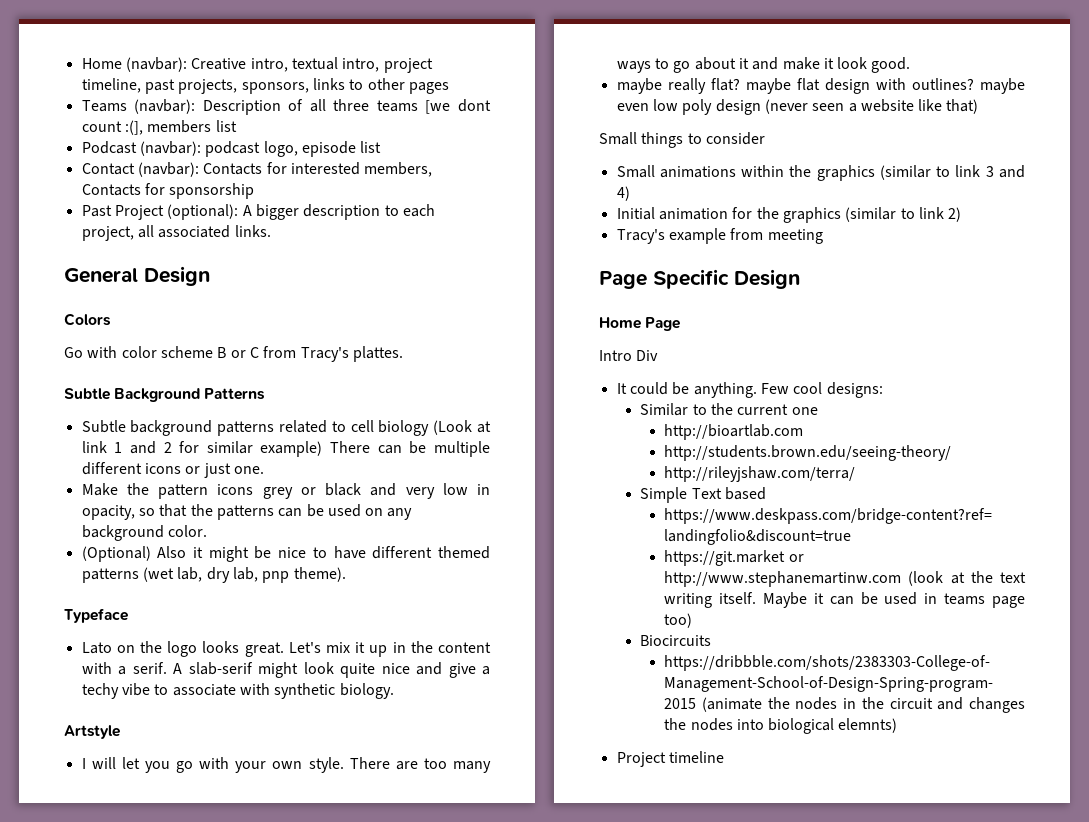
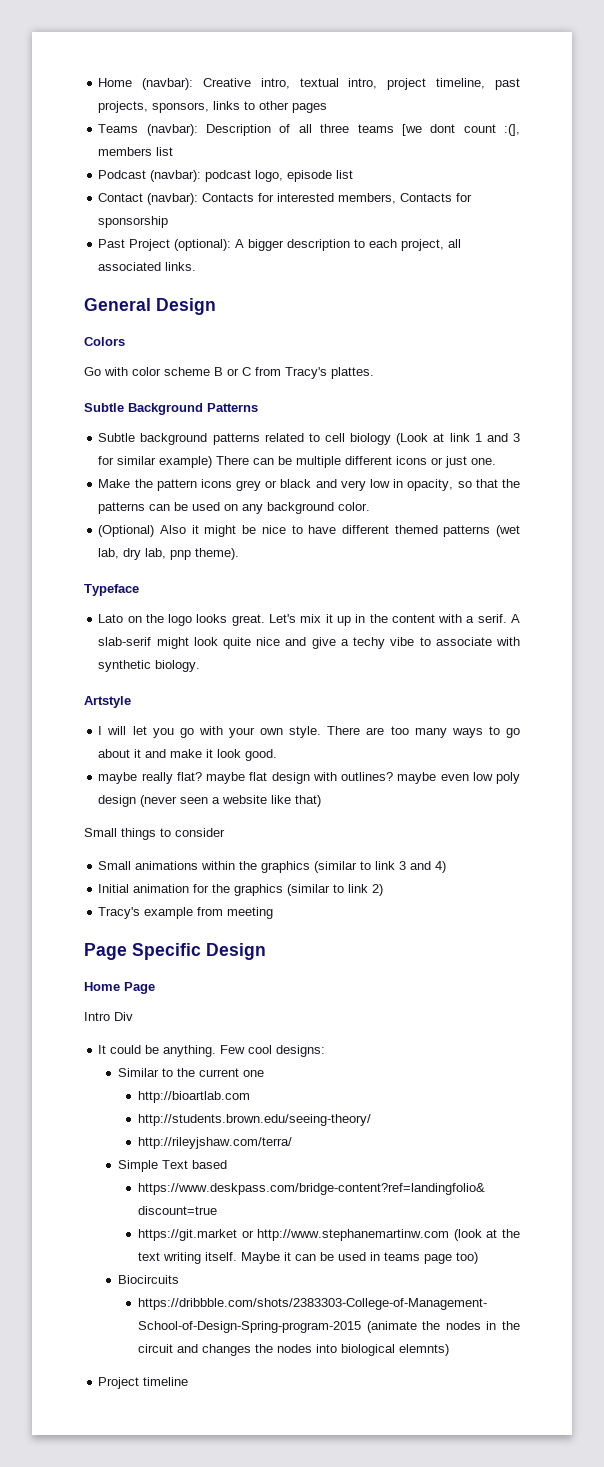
[163,442,172,453] 2 -> [512,433,520,442] 3

